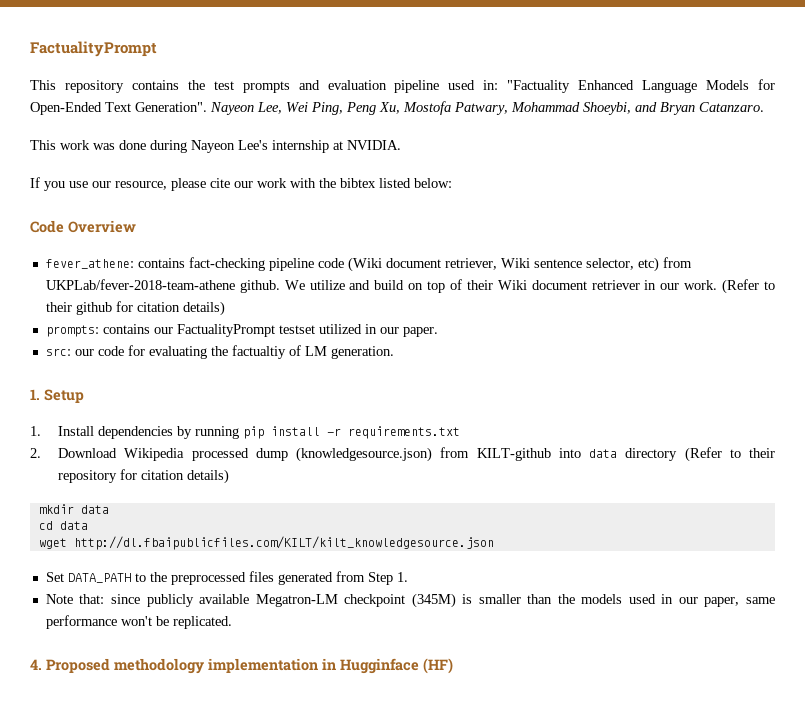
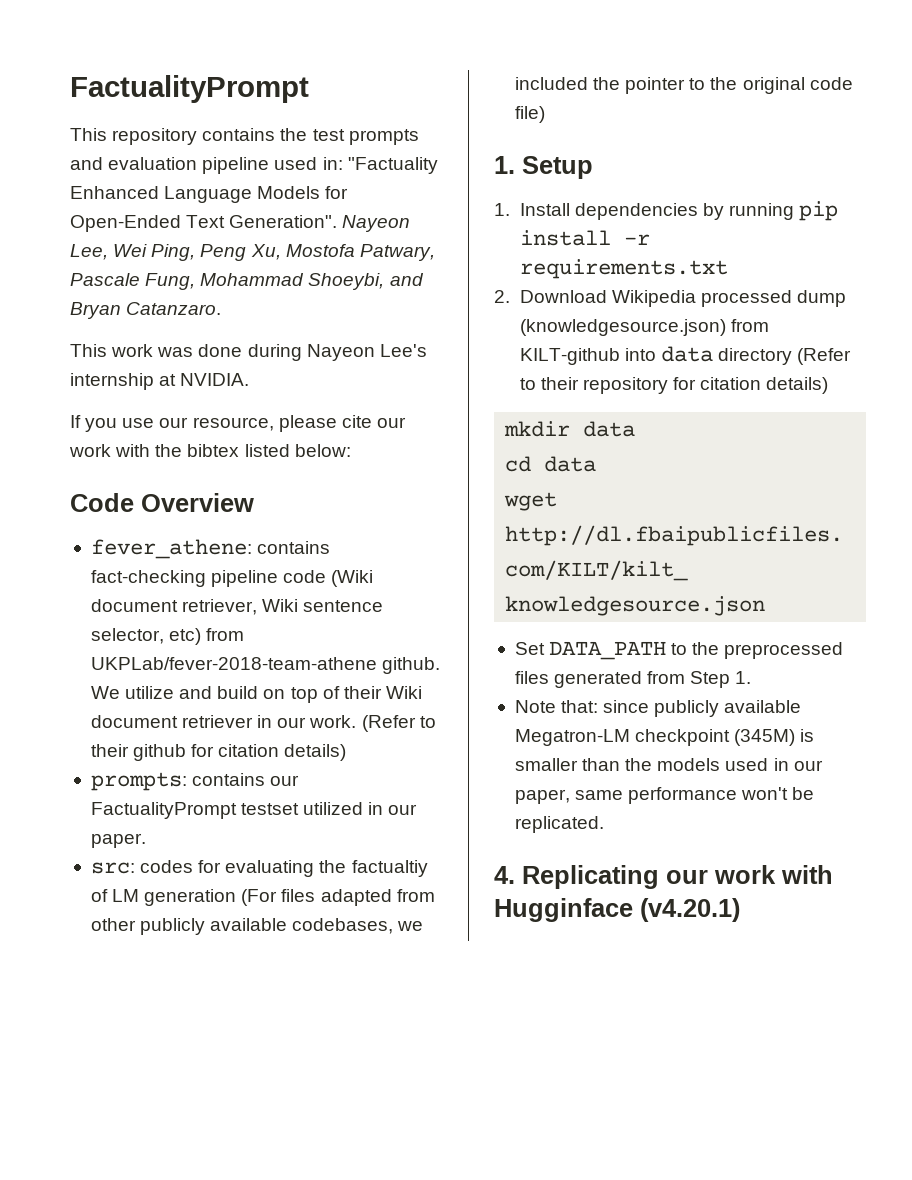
(508, 108) none -> [70,273,196,290] Pascale Fung,
[74,346,124,356] our code -> [140,860,194,873] codes
[330,346,394,359] generation. -> [144,889,435,906] [90,918,424,935] [514,77,853,94] [514,106,545,123] generation (For files adapted from other publicly available codebases, we included the pointer to the original code file)
[46,658,453,674] Proposed methodology implementation in Hugginface (HF) -> [522,865,833,889] [494,898,740,922] Replicating our work with Hugginface (v4.20.1)

